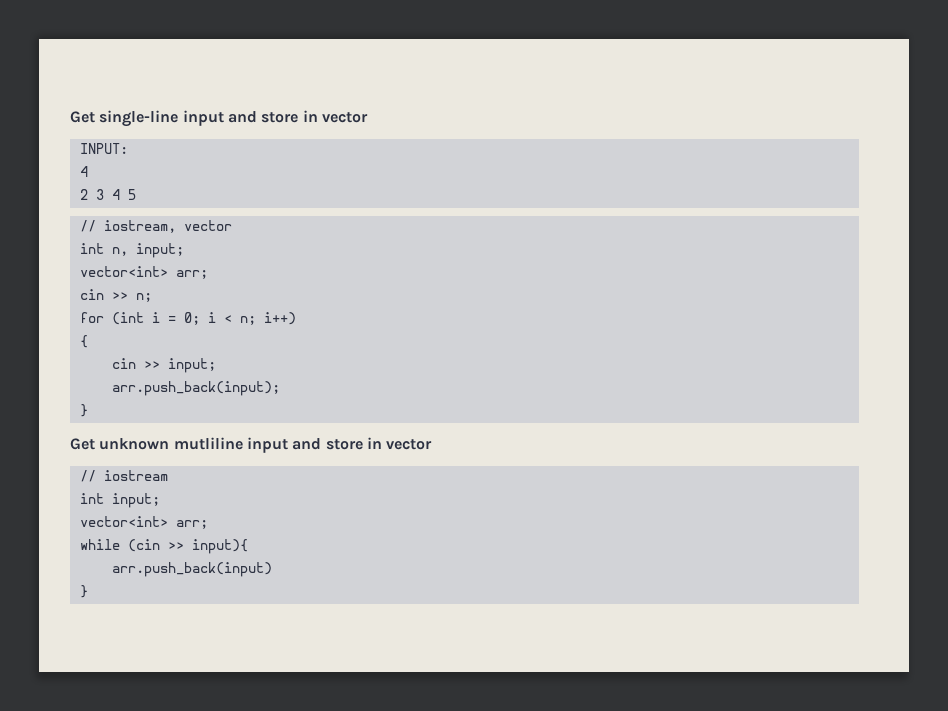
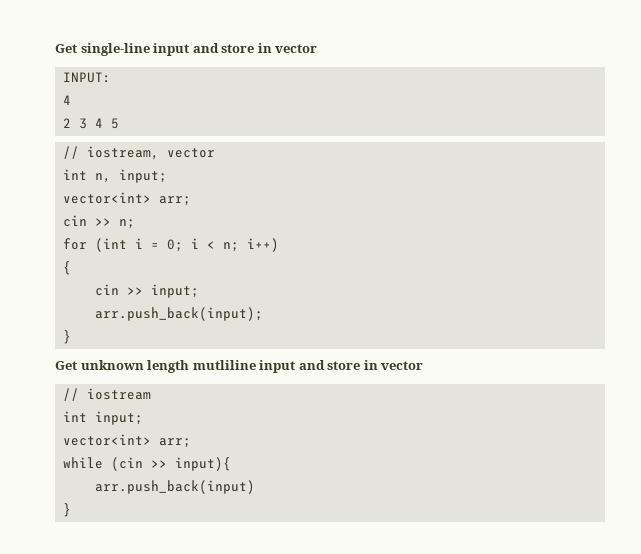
(170, 444) none -> [147,360,190,373] length

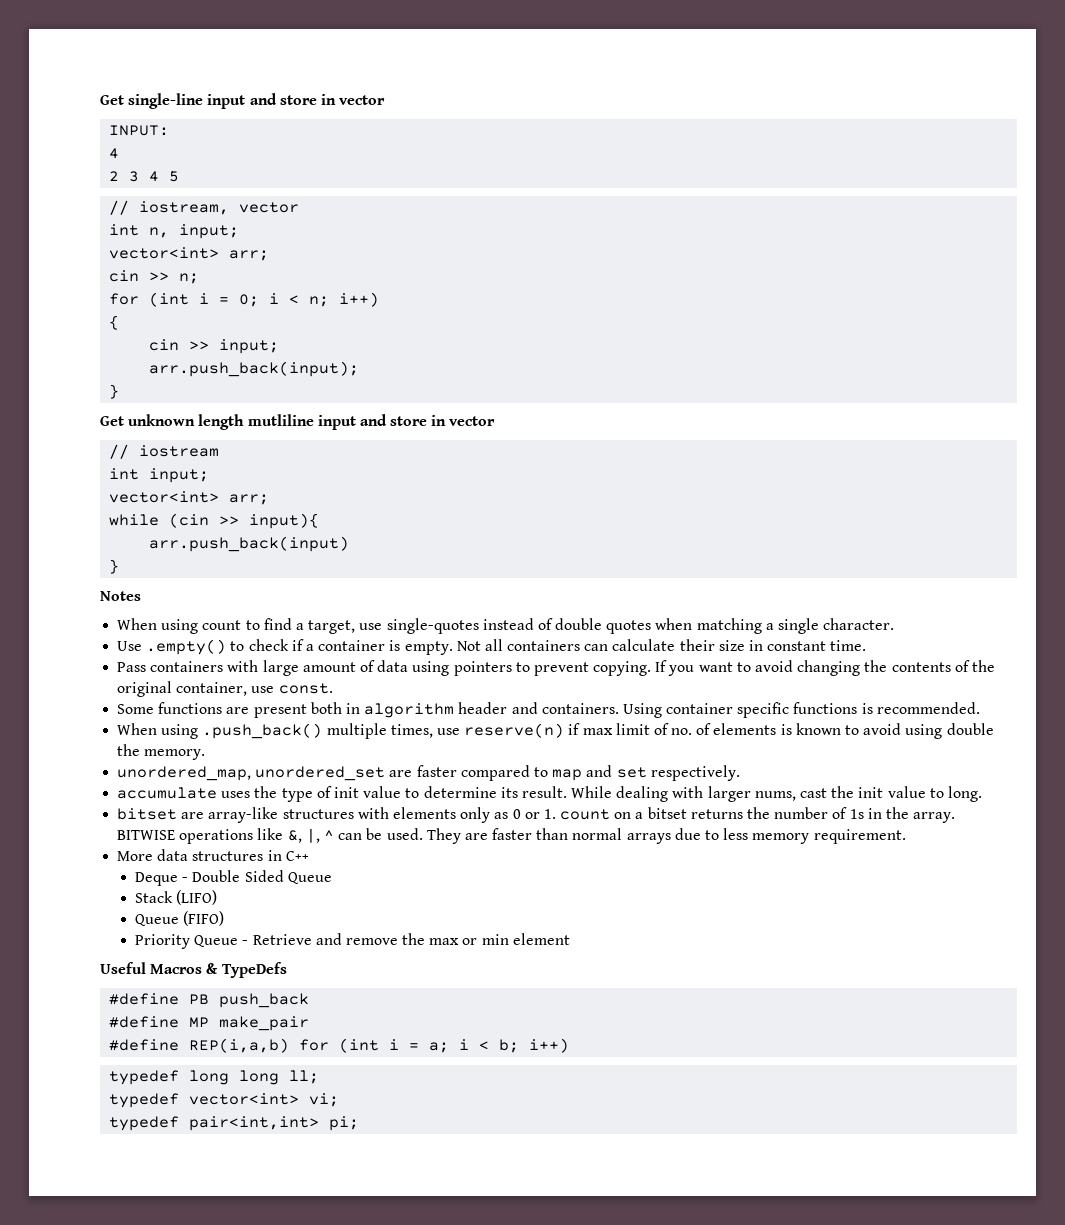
(71, 510) none -> [100,591,141,601] [117,618,895,634] [117,639,867,655] [117,660,995,676] [117,681,333,697] [117,702,980,718] [117,723,994,739] [117,744,206,760] [117,765,740,781] [117,786,982,802] [117,807,956,823] [117,828,906,844] [117,849,309,861] [134,870,332,886] [134,890,218,905] [134,911,225,926] [134,933,570,949] [100,962,287,978] [109,993,310,1008] [109,1016,310,1031] [109,1038,570,1053] [109,1070,320,1085] [109,1093,340,1108] [109,1116,360,1131] // Notes // When using count to find a target, use single-quotes instead of double quotes when matching a single character. // Use .empty() to check if a container is empty. Not all containers can calculate their size in constant time. // Pass containers with large amount of data using pointers to prevent copying. If you want to avoid changing the contents of the original container, use const. // Some functions are present both in algorithm header and containers. Using container specific functions is recommended. // When using .push_back() multiple times, use reserve(n) if max limit of no. of elements is known to avoid using double the memory. // unordered_map, unordered_set are faster compared to map and set respectively. // accumulate uses the type of init value to determine its result. While dealing with larger nums, cast the init value to long. // bitset are array-like structures with elements only as 0 or 1. count on a bitset returns the number of 1s in the array. BITWISE operations like &, |, ^ can be used. They are faster than normal arrays due to less memory requirement. // More data structures in C++ // Deque - Double Sided Queue // Stack (LIFO) // Queue (FIFO) // Priority Queue - Retrieve and remove the max or min element // Useful Macros & TypeDefs // #define PB push_back // #define MP make_pair // #define REP(i,a,b) for (int i = a; i < b; i++) // typedef long long ll; // typedef vector<int> vi; // typedef pair<int,int> pi;

